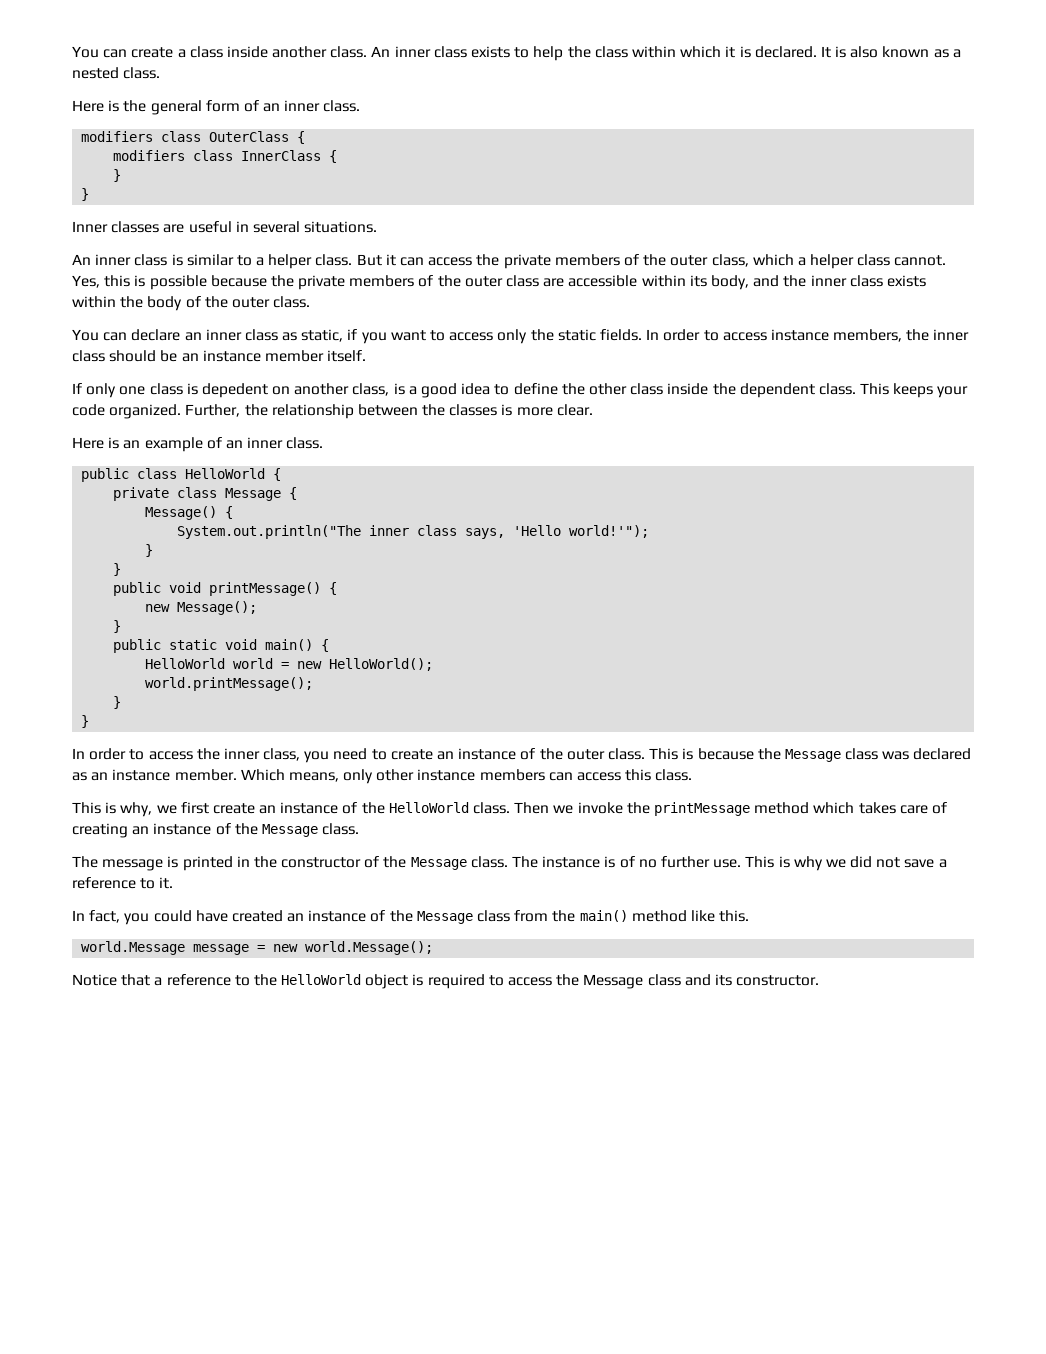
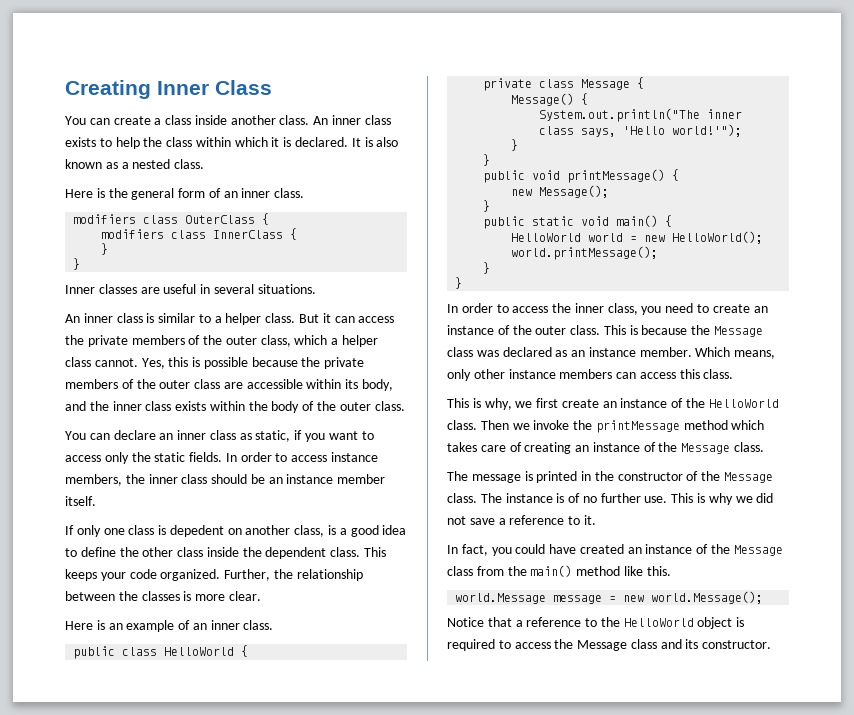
(72, 52) none -> [65,80,272,99] Creating Inner Class //

